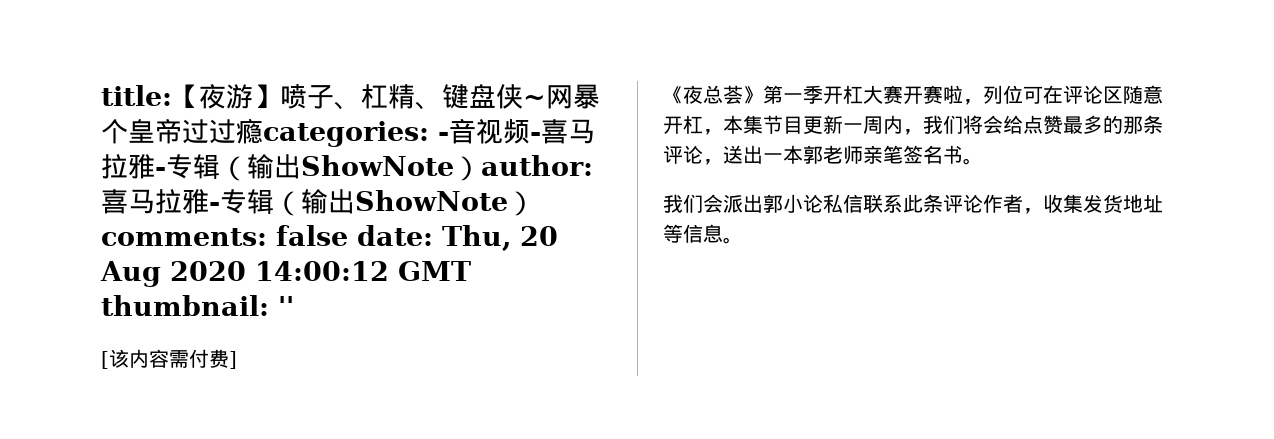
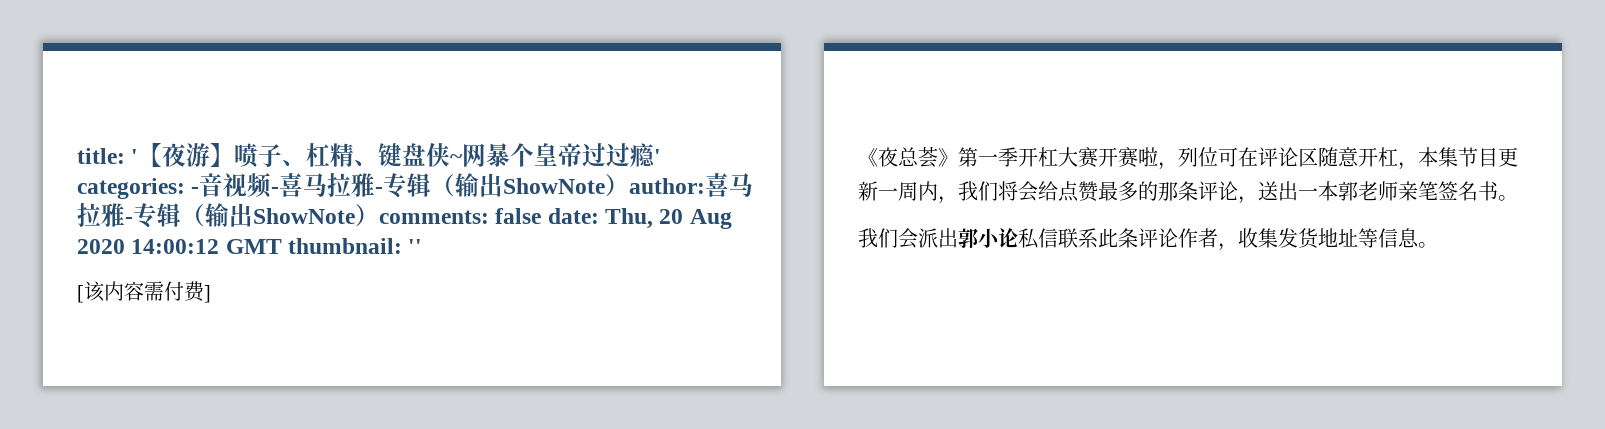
(172, 95) none -> [131,149,139,164] '
(263, 131) none -> [654,149,662,164] '

